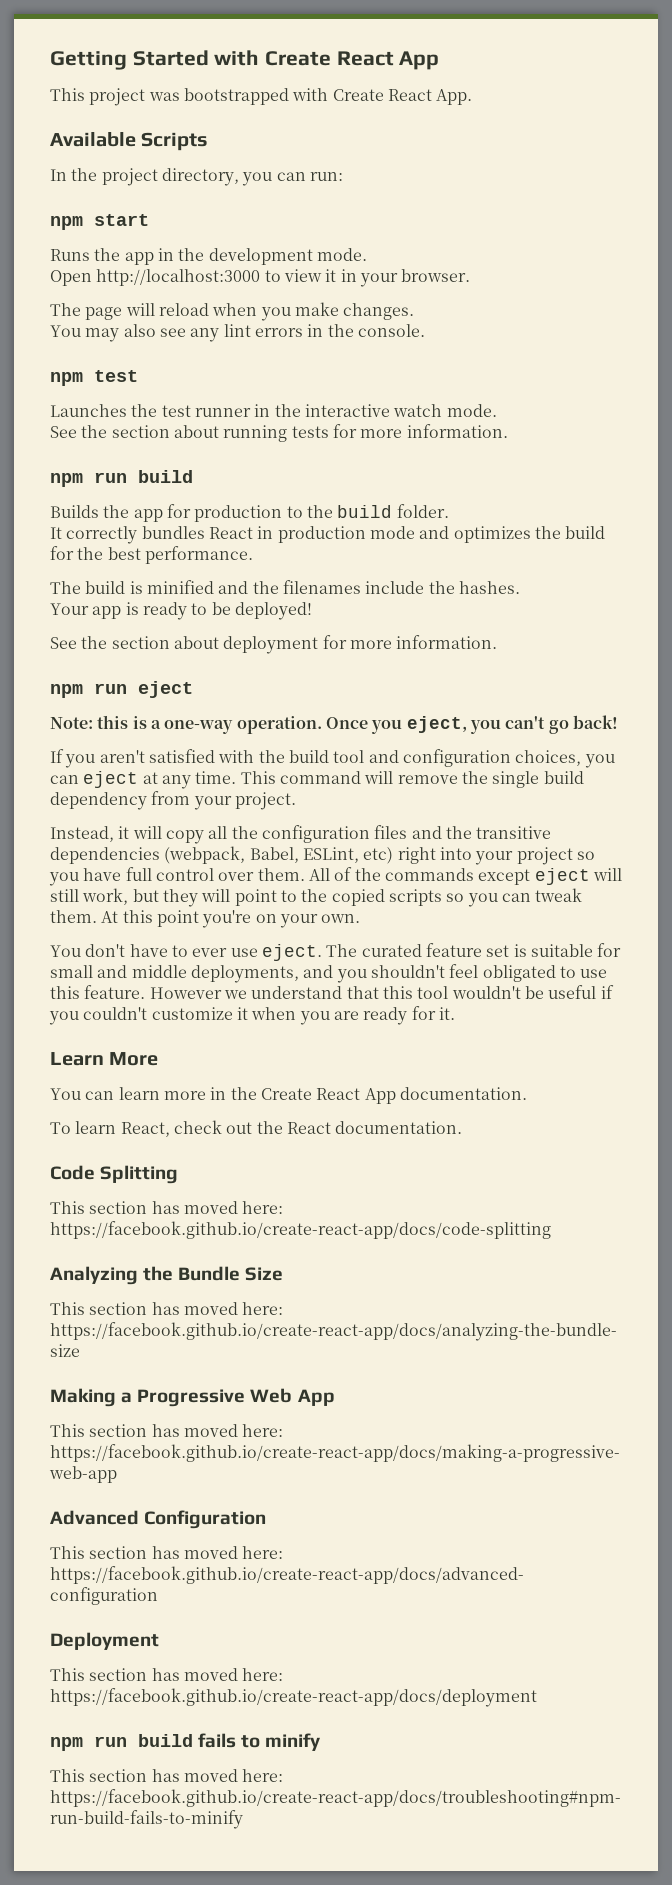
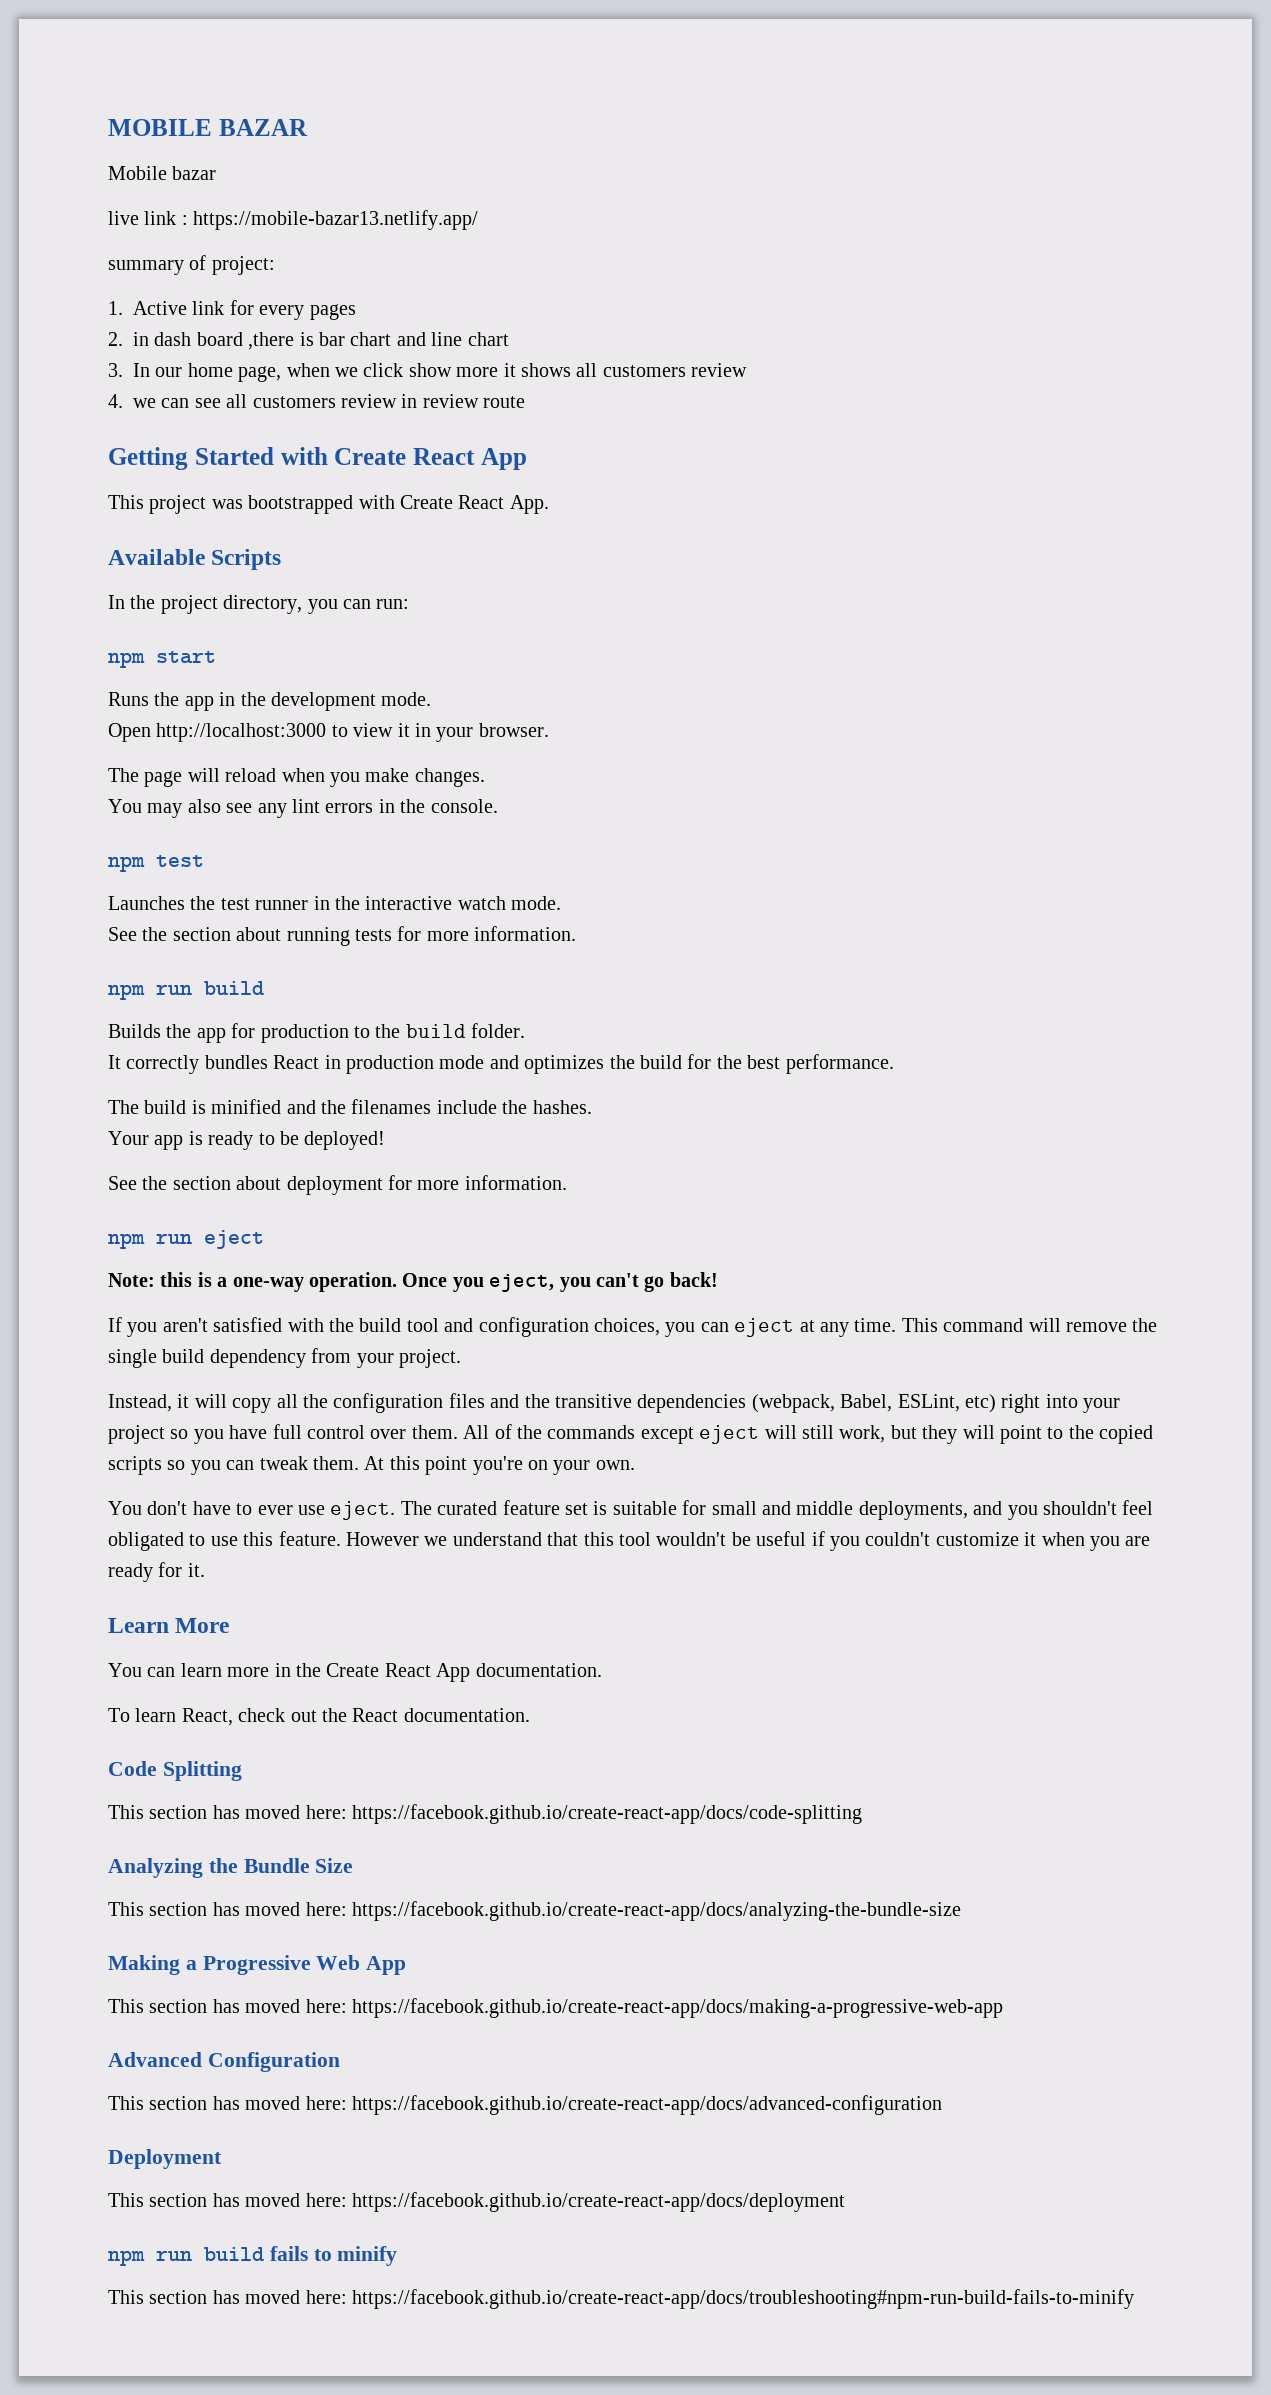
(50, 60) none -> [108,119,308,136] [108,166,217,180] [108,210,479,230] [108,255,275,275] [108,300,356,320] [108,332,509,350] [108,363,748,382] [108,394,526,408] MOBILE BAZAR // Mobile bazar // live link : https://mobile-bazar13.netlify.app/ // summary of project: // 1. Active link for every pages // 2. in dash board ,there is bar chart and line chart // 3. In our home page, when we click show more it shows all customers review // 4. we can see all customers review in review route //

